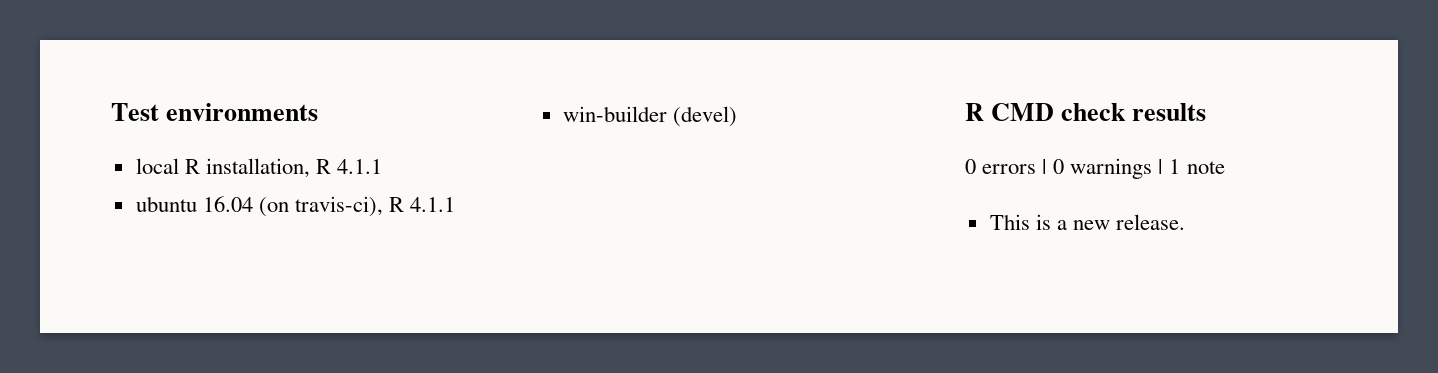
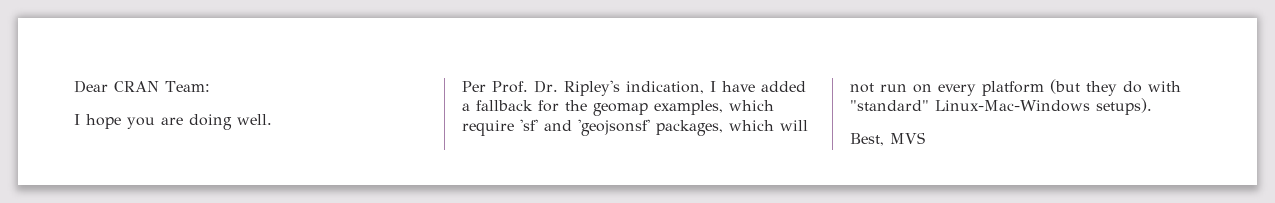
[111,103,319,121] [135,158,383,178] [135,196,456,217] [562,106,737,127] [965,103,1207,121] [965,158,1225,179] [989,214,1186,230] Test environments // local R installation, R 4.1.1 // ubuntu 16.04 (on travis-ci), R 4.1.1 // win-builder (devel) // R CMD check results // 0 errors | 0 warnings | 1 note // This is a new release. -> [74,80,210,93] [74,114,272,130] [462,80,806,96] [462,100,774,116] [462,119,808,136] [850,79,1181,96] [850,98,1152,115] [850,132,925,146] Dear CRAN Team: // I hope you are doing well. // Per Prof. Dr. Ripley's indication, I have added a fallback for the geomap examples, which require 'sf' and 'geojsonsf' packages, which will not run on every platform (but they do with "standard" Linux-Mac-Windows setups). // Best, MVS

